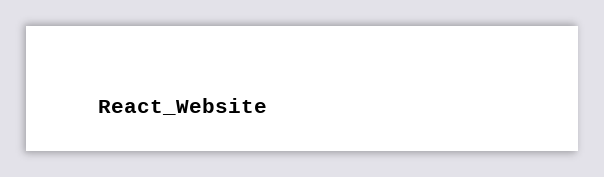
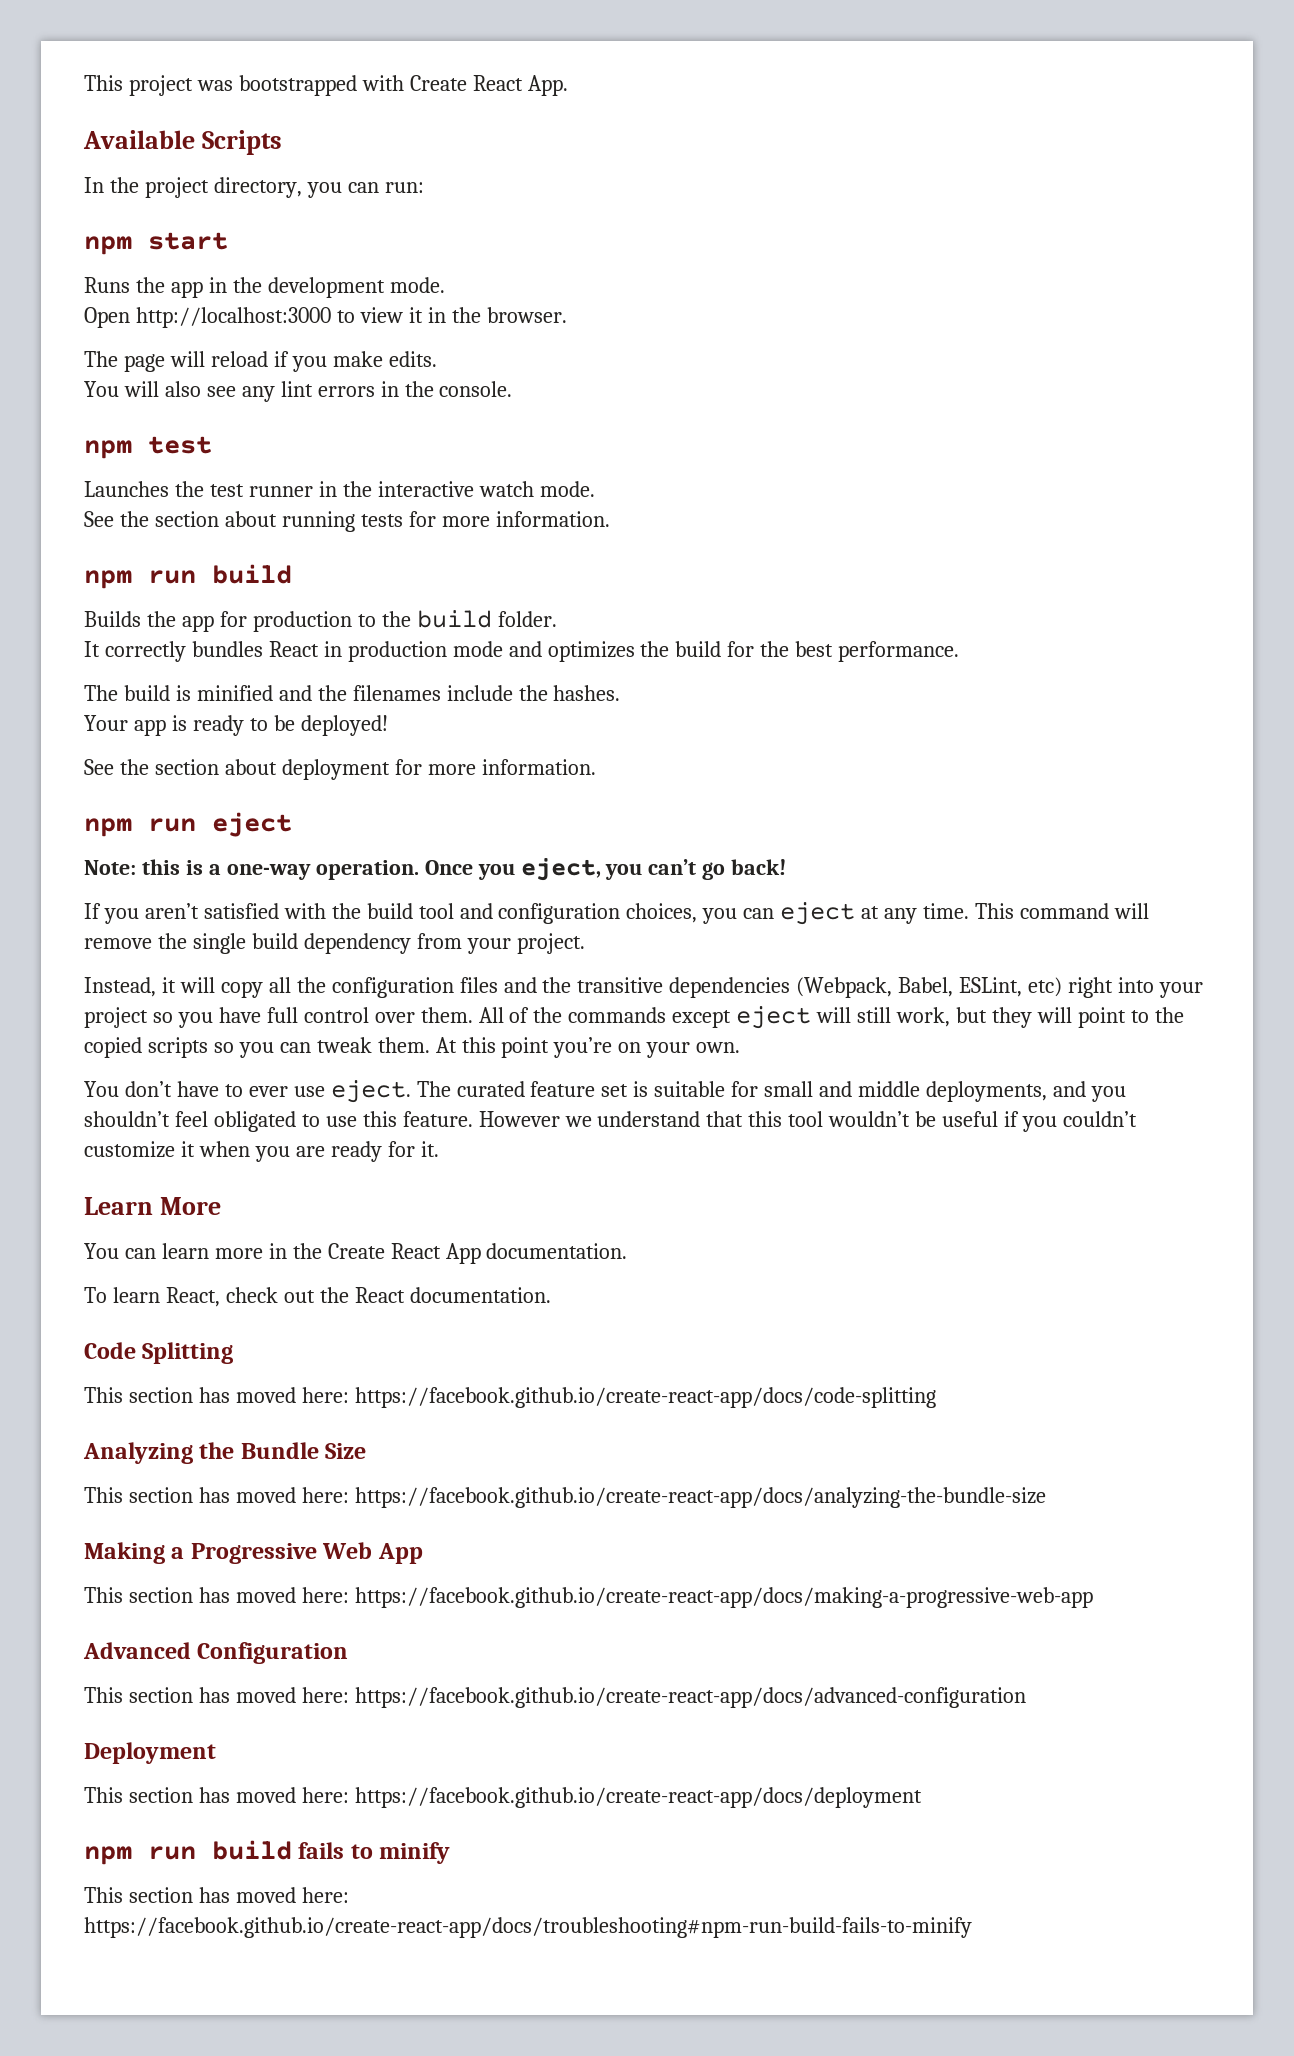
[98,98,267,115] React_Website -> [84,75,568,96] [83,130,282,155] [84,177,424,198] [84,232,228,255] [84,277,445,298] [84,307,567,328] [84,351,437,372] [84,381,513,402] [84,436,212,459] [84,481,595,497] [84,511,610,532] [84,564,292,589] [84,610,557,632] [84,641,960,662] [84,685,621,701] [84,715,388,736] [84,759,596,780] [84,812,292,837] [84,858,787,881] [84,902,1149,925] [84,933,585,954] [84,977,1203,998] [84,1006,1184,1029] [84,1037,741,1058] [84,1080,1126,1103] [84,1111,1137,1132] [84,1141,439,1162] [84,1197,221,1215] [84,1243,628,1264] [84,1287,551,1307] [84,1342,234,1364] [84,1387,936,1408] [83,1442,367,1464] [84,1487,1046,1508] [84,1542,423,1564] [84,1587,1093,1608] [83,1642,349,1664] [84,1687,1026,1708] [84,1742,216,1764] [84,1787,922,1808] [84,1840,451,1865] [84,1887,349,1903] [84,1917,972,1938] This project was bootstrapped with Create React App. // Available Scripts // In the project directory, you can run: // npm start // Runs the app in the development mode. // Open http://localhost:3000 to view it in the browser. // The page will reload if you make edits. // You will also see any lint errors in the console. // npm test // Launches the test runner in the interactive watch mode. // See the section about running tests for more information. // npm run build // Builds the app for production to the build folder. // It correctly bundles React in production mode and optimizes the build for the best performance. // The build is minified and the filenames include the hashes. // Your app is ready to be deployed! // See the section about deployment for more information. // npm run eject // Note: this is a one-way operation. Once you eject, you can’t go back! // If you aren’t satisfied with the build tool and configuration choices, you can eject at any time. This command will remove the single build dependency from your project. // Instead, it will copy all the configuration files and the transitive dependencies (Webpack, Babel, ESLint, etc) right into your project so you have full control over them. All of the commands except eject will still work, but they will point to the copied scripts so you can tweak them. At this point you’re on your own. // You don’t have to ever use eject. The curated feature set is suitable for small and middle deployments, and you shouldn’t feel obligated to use this feature. However we understand that this tool wouldn’t be useful if you couldn’t customize it when you are ready for it. // Learn More // You can learn more in the Create React App documentation. // To learn React, check out the React documentation. // Code Splitting // This section has moved here: https://facebook.github.io/create-react-app/docs/code-splitting // Analyzing the Bundle Size // This section has moved here: https://facebook.github.io/create-react-app/docs/analyzing-the-bundle-size // Making a Progressive Web App // This section has moved here: https://facebook.github.io/create-react-app/docs/making-a-progressive-web-app // Advanced Configuration // This section has moved here: https://facebook.github.io/create-react-app/docs/advanced-configuration // Deployment // This section has moved here: https://facebook.github.io/create-react-app/docs/deployment // npm run build fails to minify // This section has moved here: https://facebook.github.io/create-react-app/docs/troubleshooting#npm-run-build-fails-to-minify

